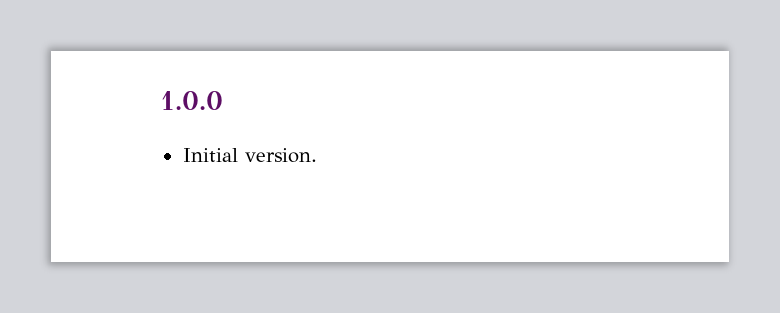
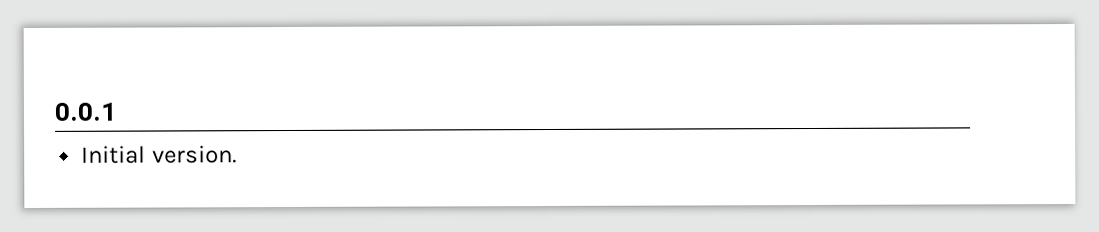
[160,91,223,110] 1.0.0 -> [54,102,117,121] 0.0.1

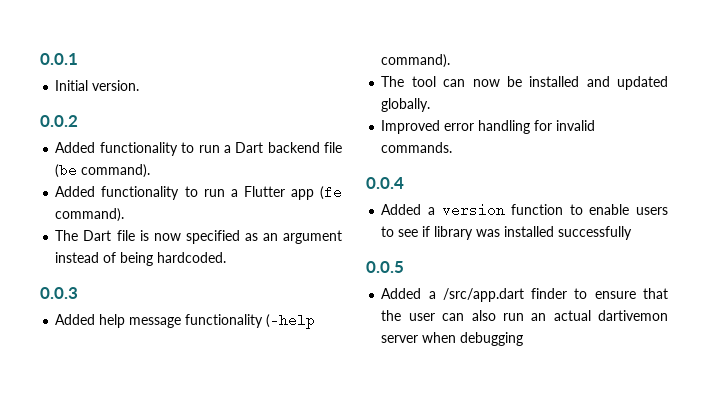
(237, 154) none -> [40,115,78,127] [55,142,342,156] [55,163,151,178] [55,185,342,200] [55,208,125,222] [55,230,342,244] [55,252,227,266] [40,287,78,299] [55,313,316,329] [381,54,451,68] [381,76,668,90] [381,98,431,112] [381,120,596,134] [381,142,453,153] [366,177,404,189] [381,203,668,217] [381,226,633,240] [366,261,404,273] [381,288,668,302] [381,310,668,321] [381,332,524,346] // 0.0.2 // Added functionality to run a Dart backend file (be command). // Added functionality to run a Flutter app (fe command). // The Dart file is now specified as an argument instead of being hardcoded. // 0.0.3 // Added help message functionality (-help command). // The tool can now be installed and updated globally. // Improved error handling for invalid commands. // 0.0.4 // Added a version function to enable users to see if library was installed successfully // 0.0.5 // Added a /src/app.dart finder to ensure that the user can also run an actual dartivemon server when debugging

